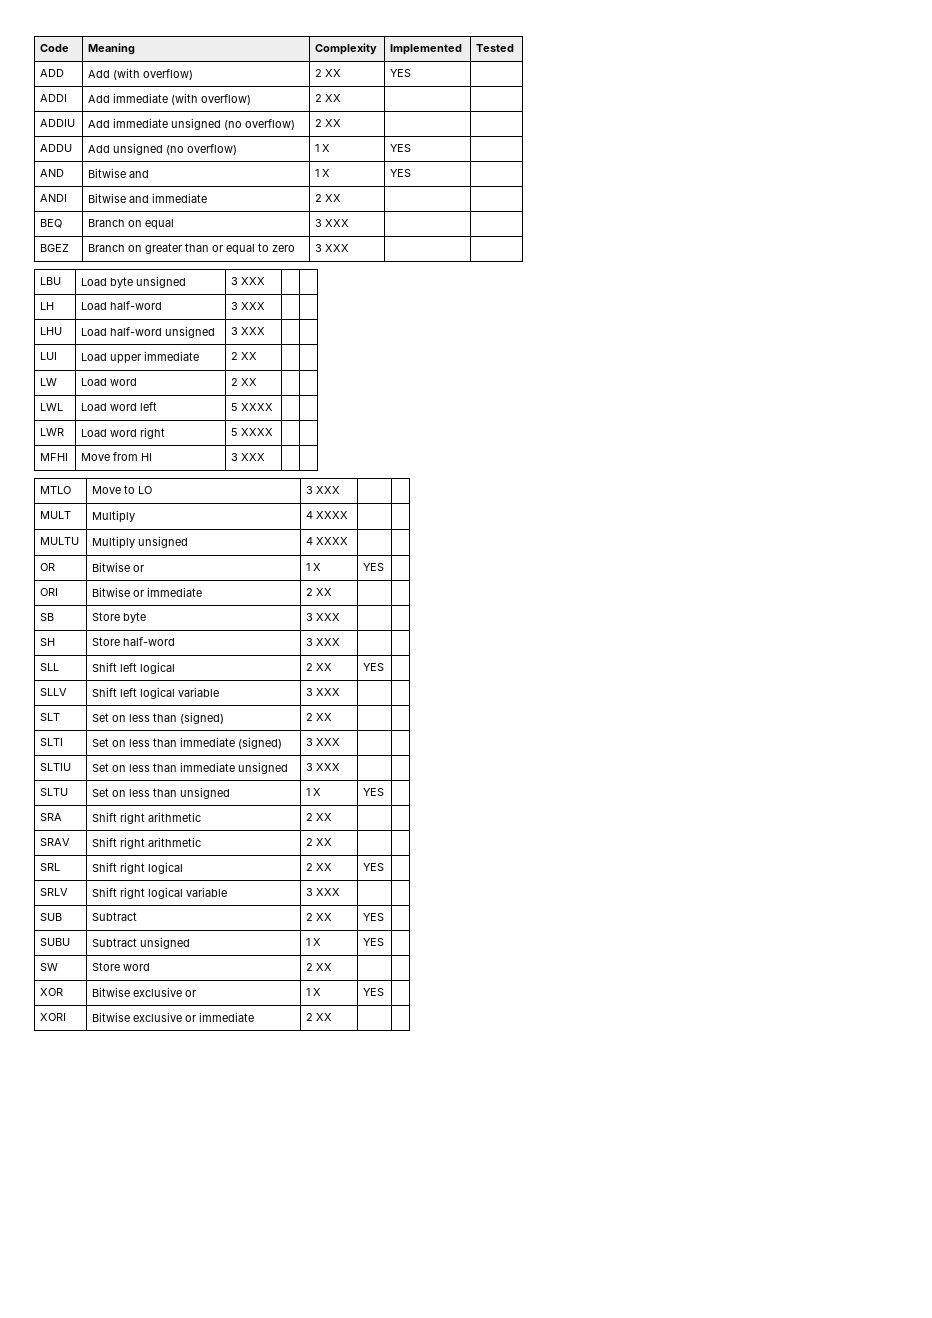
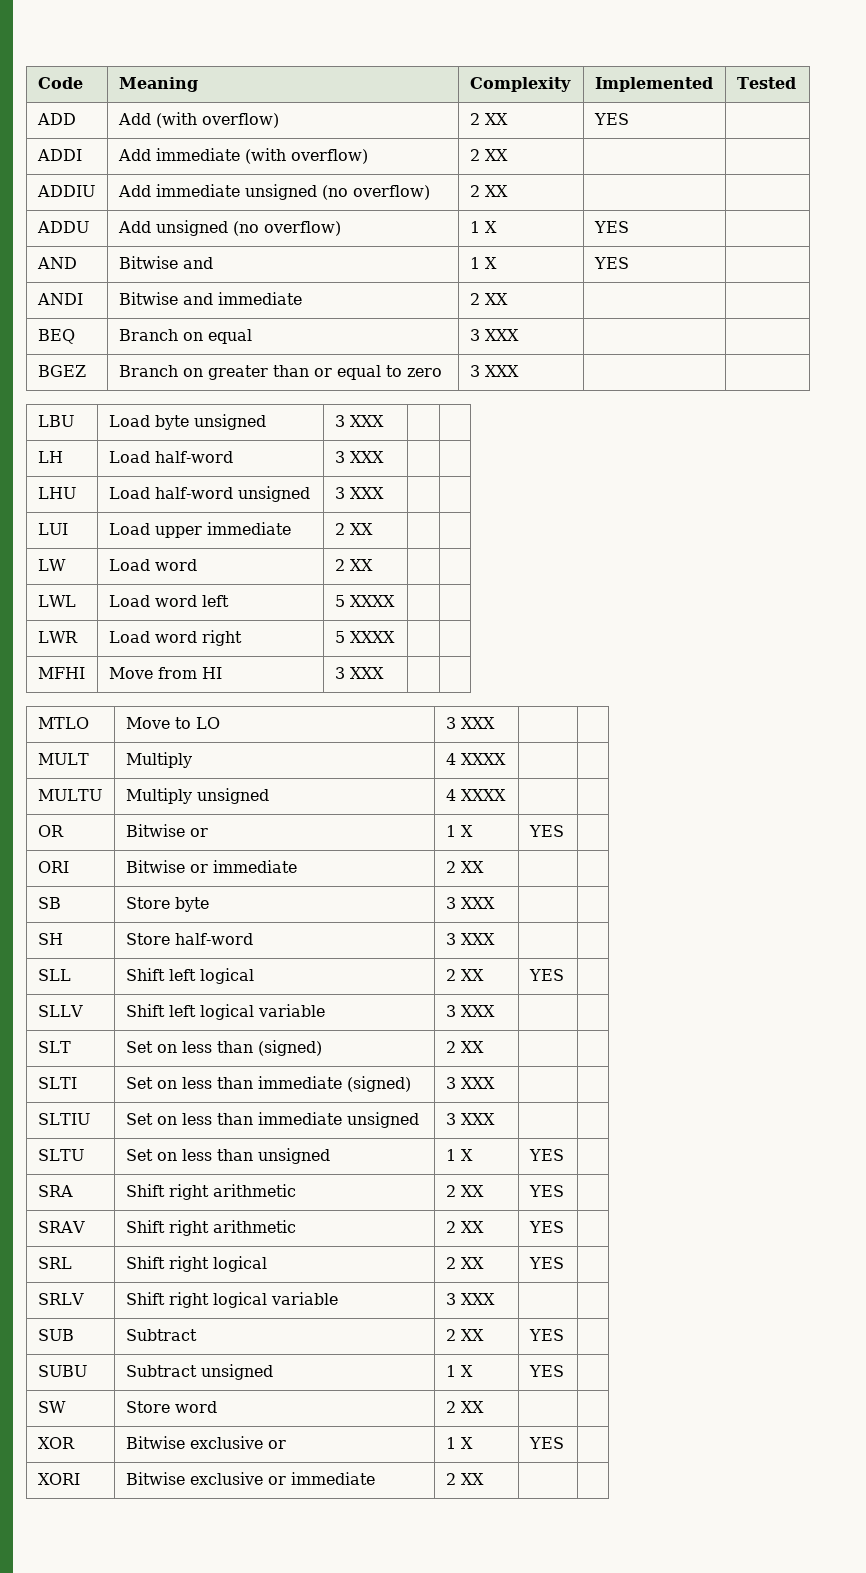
(333, 817) none -> [528,1185,564,1197] YES
(333, 842) none -> [528,1221,564,1233] YES

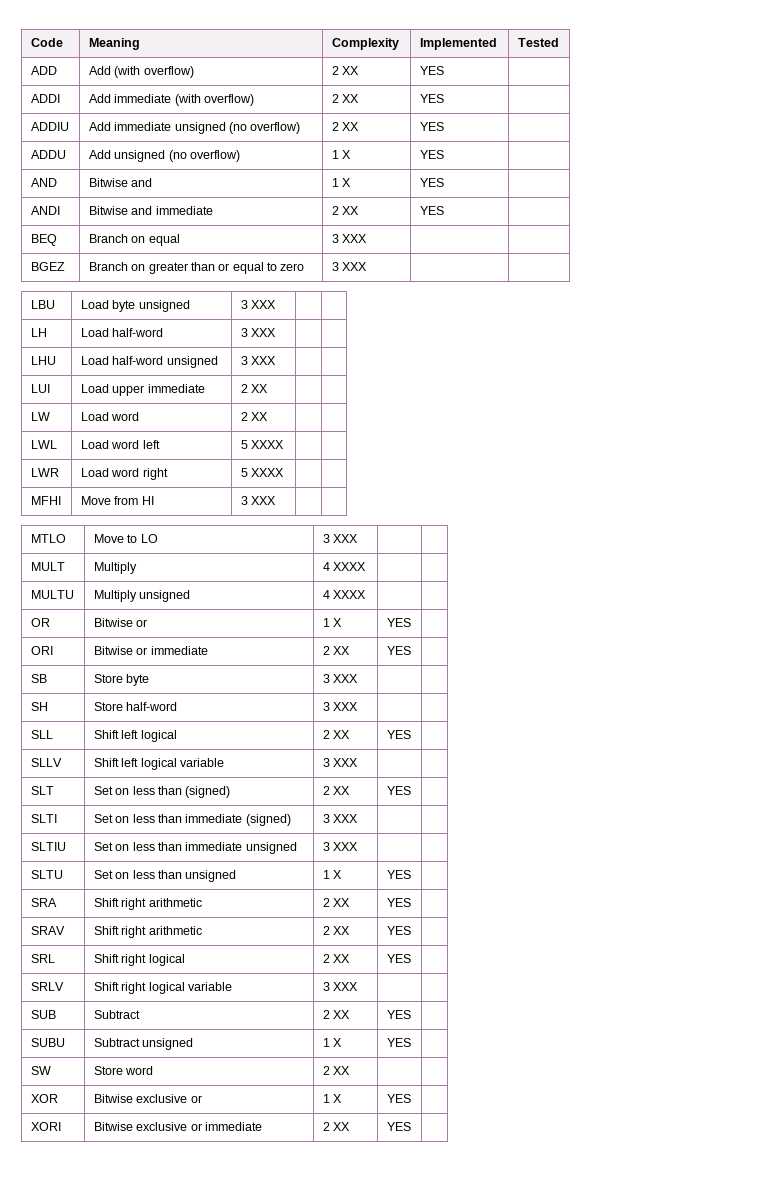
(508, 155) none -> [419,94,444,103] YES
(508, 191) none -> [419,122,444,131] YES
(508, 299) none -> [419,206,444,215] YES
(484, 867) none -> [386,646,411,655] YES
(484, 1047) none -> [386,786,411,795] YES
(484, 1479) none -> [386,1122,411,1131] YES

